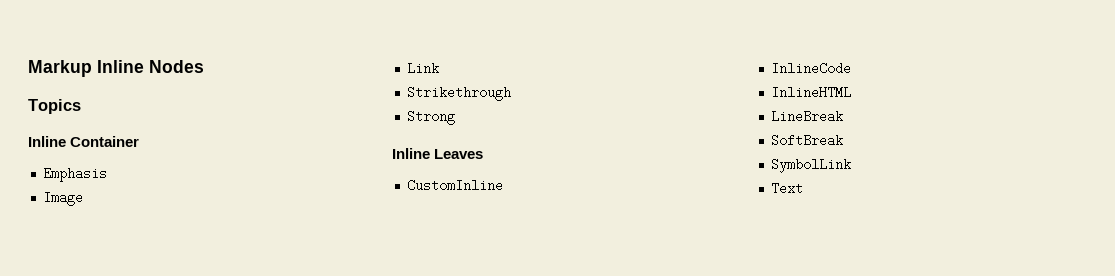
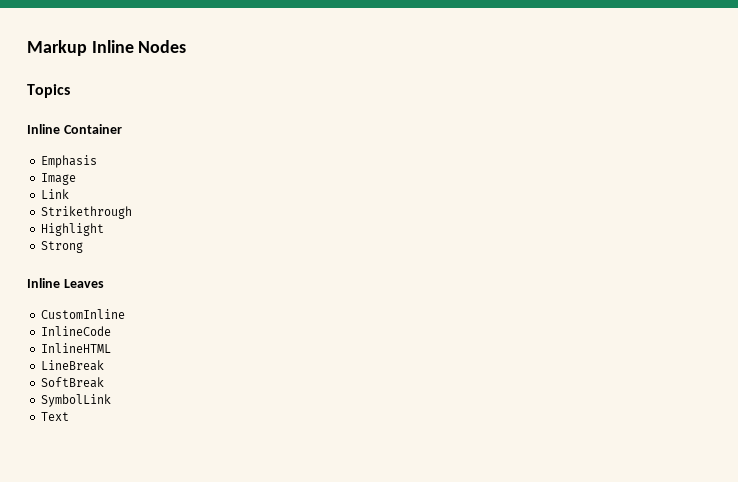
(512, 93) none -> [40,223,104,236] // Highlight

